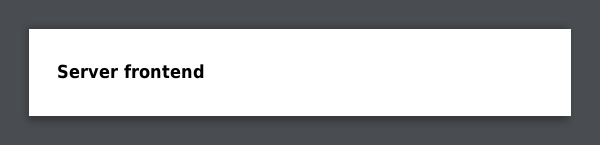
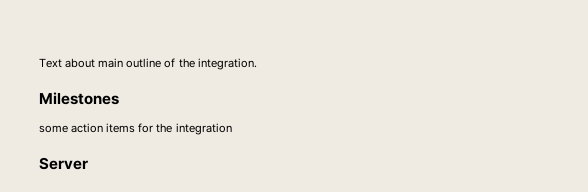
[57,64,205,79] Server frontend -> [39,58,257,70] [39,92,119,105] [39,123,232,135] [39,157,88,170] Text about main outline of the integration. // Milestones // some action items for the integration // Server

